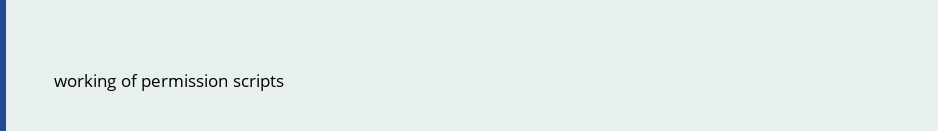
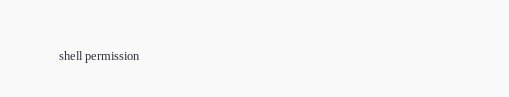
[54,74,284,91] working of permission scripts -> [59,51,141,63] shell permission

